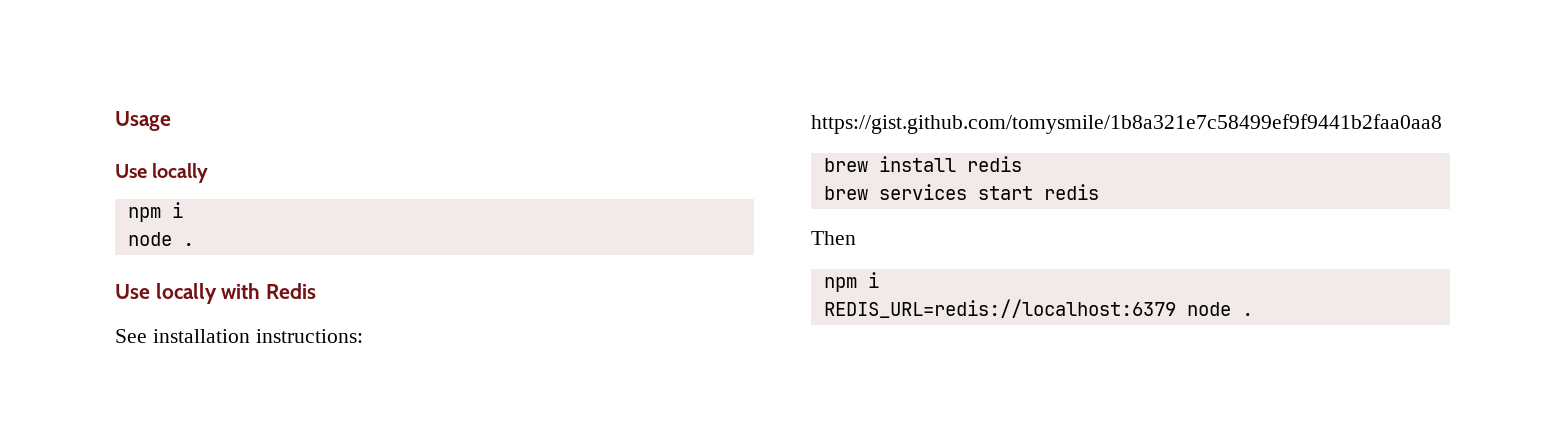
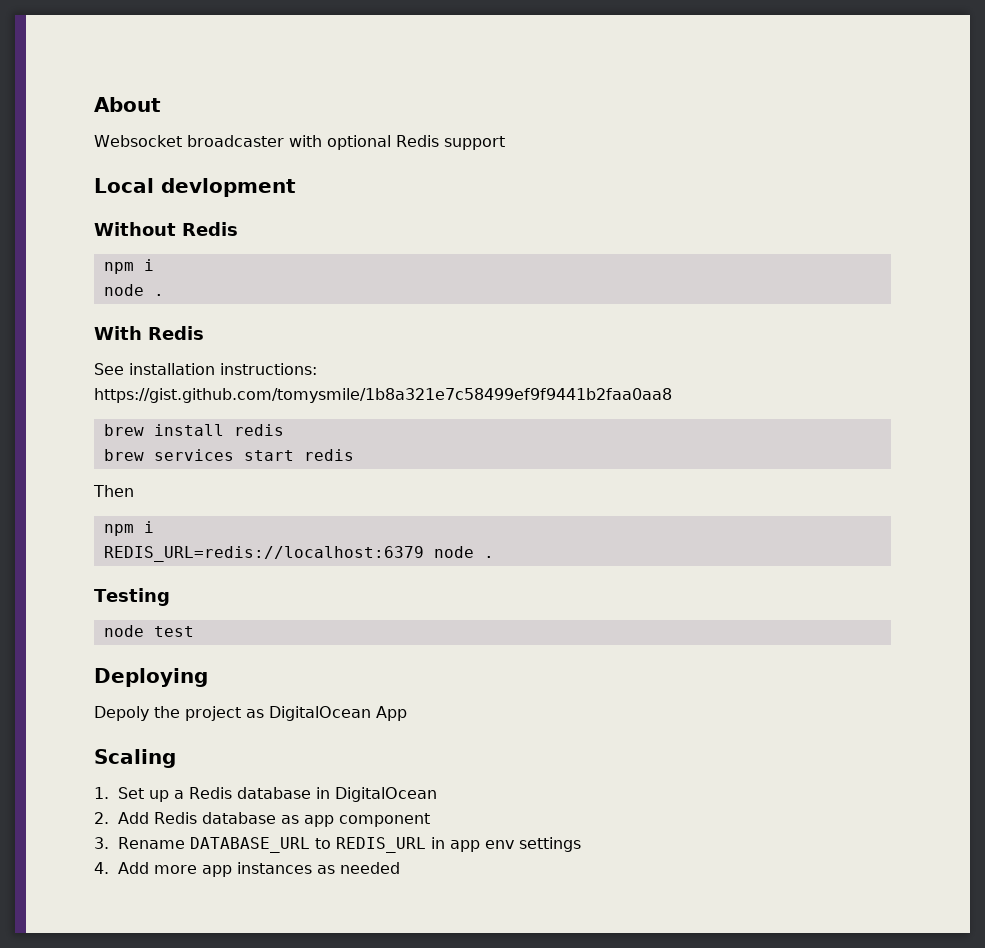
[115,111,171,131] [115,163,209,183] Usage // Use locally -> [94,97,161,112] [94,135,505,150] [94,178,296,197] [94,222,238,236] About // Websocket broadcaster with optional Redis support // Local devlopment // Without Redis
[115,283,261,304] Use locally with -> [94,326,142,340] With
(1253, 314) none -> [94,588,170,606] [103,625,194,637] [94,668,208,687] [94,706,407,721] [94,749,176,768] [94,787,437,802] [94,812,430,827] [94,837,581,853] [94,862,400,877] // Testing // node test // Deploying // Depoly the project as DigitalOcean App // Scaling // 1. Set up a Redis database in DigitalOcean // 2. Add Redis database as app component // 3. Rename DATABASE_URL to REDIS_URL in app env settings // 4. Add more app instances as needed

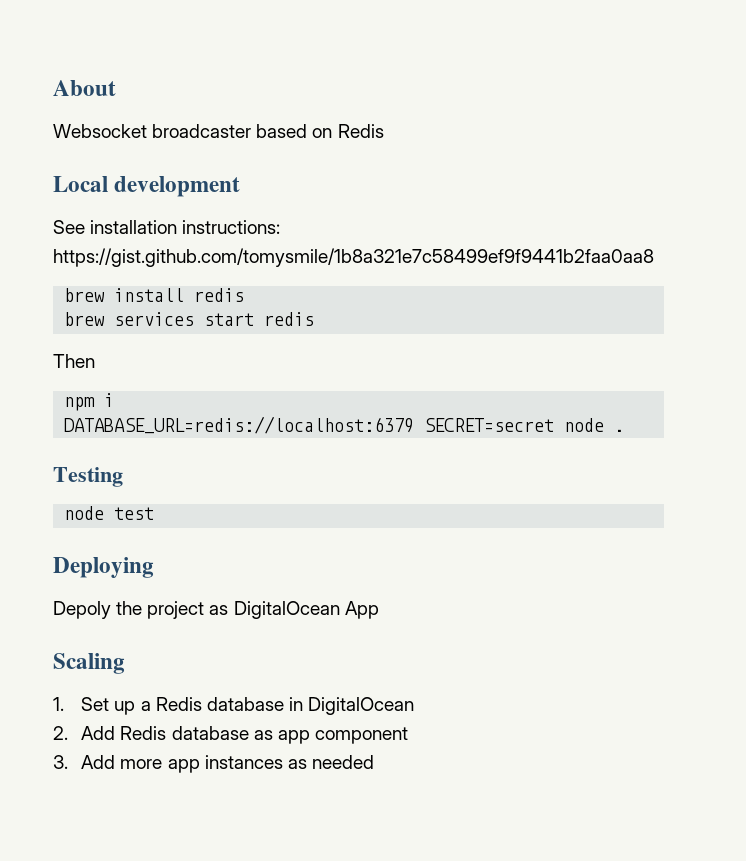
[288,135,505,150] with optional Redis support -> [256,124,384,138] based on Redis
[161,178,296,197] [94,222,238,236] [103,259,154,274] [103,284,164,296] [94,326,204,340] devlopment // Without Redis // npm i // node . // With Redis -> [114,176,241,197] development
[103,546,424,562] REDIS_URL=redis://localhost:6379 -> [64,416,555,434] DATABASE_URL=redis://localhost:6379 SECRET=secret
[117,837,581,853] [94,862,109,874] Rename DATABASE_URL to REDIS_URL in app env settings // 4. -> (68, 762) none

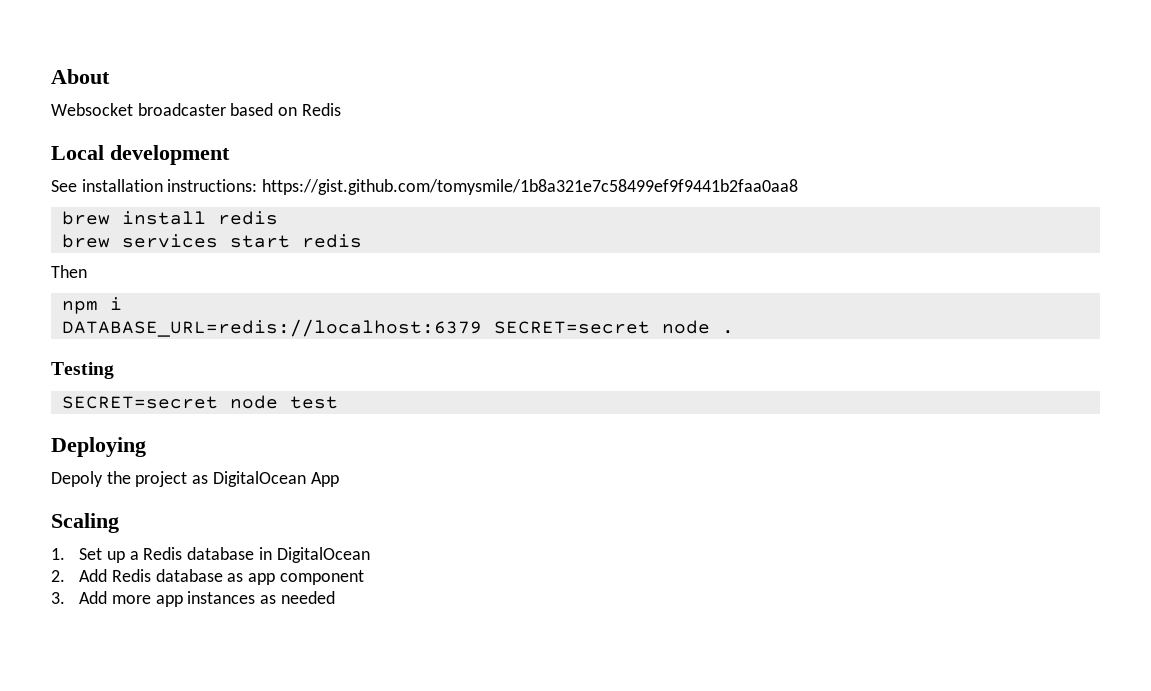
(123, 477) none -> [61,396,218,409] SECRET=secret

